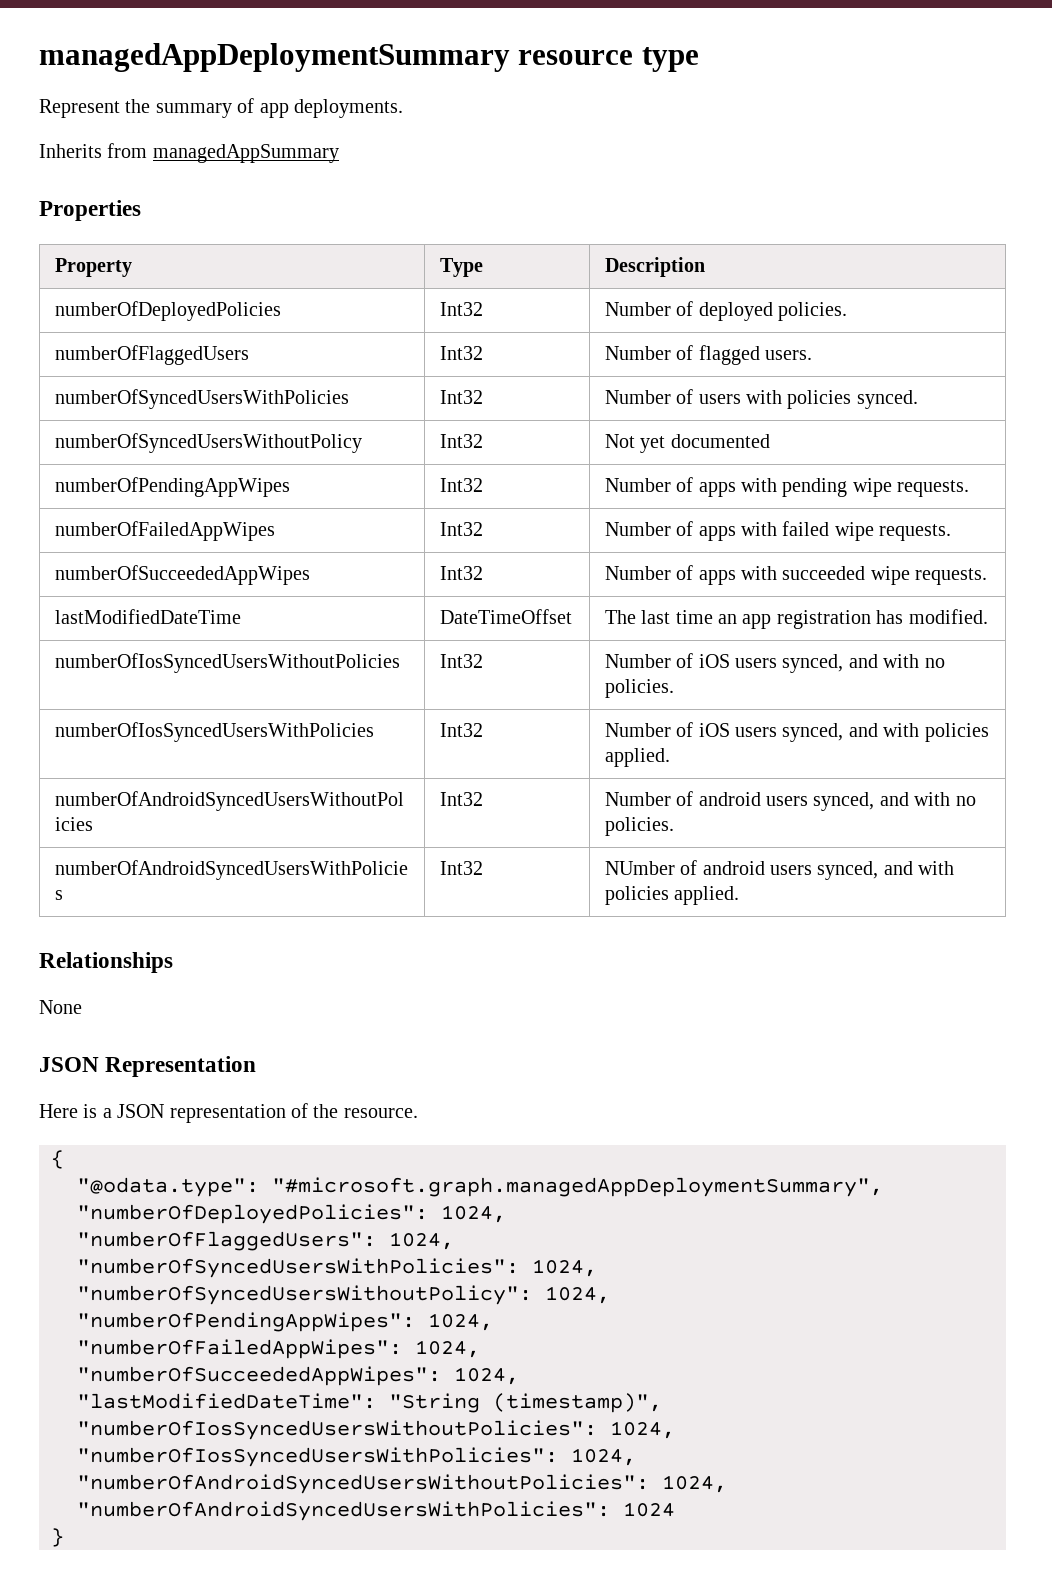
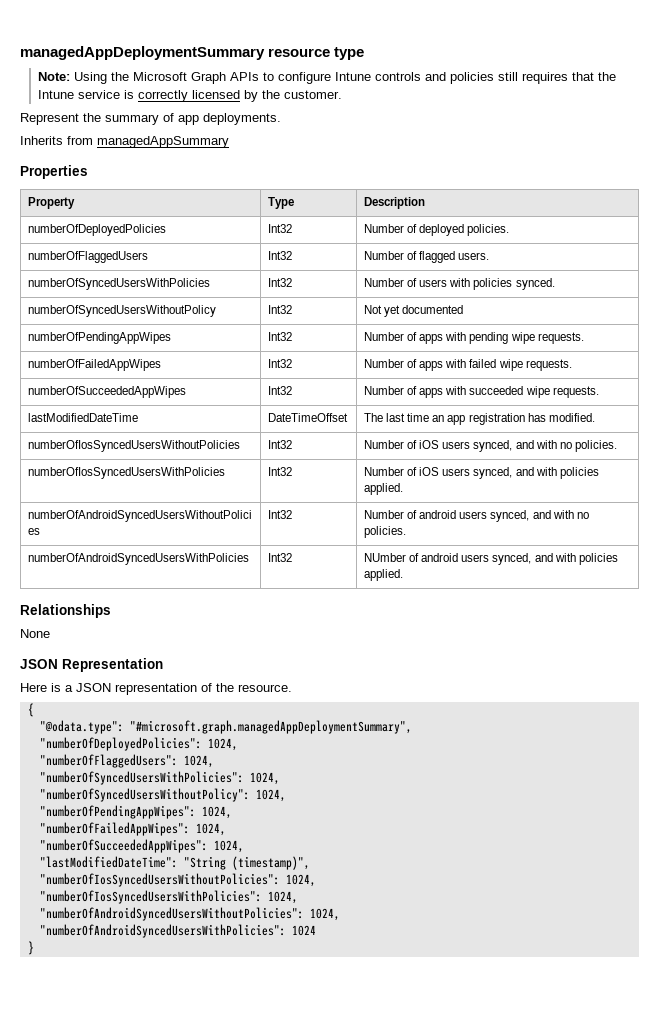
(699, 59) none -> [38,72,617,84] [38,90,343,102] // Note: Using the Microsoft Graph APIs to configure Intune controls and policies still requires that the Intune service is correctly licensed by the customer.

